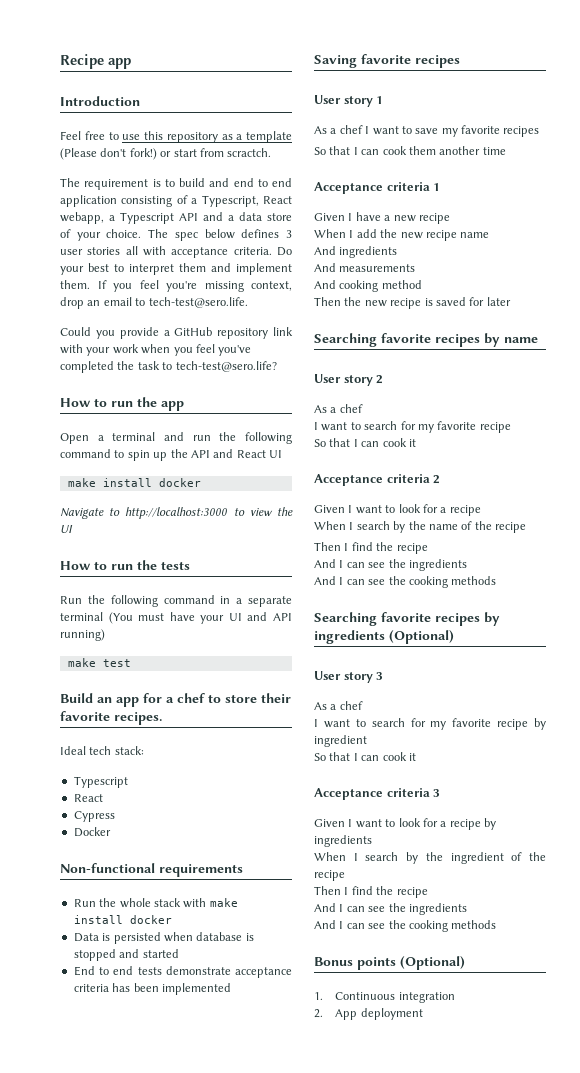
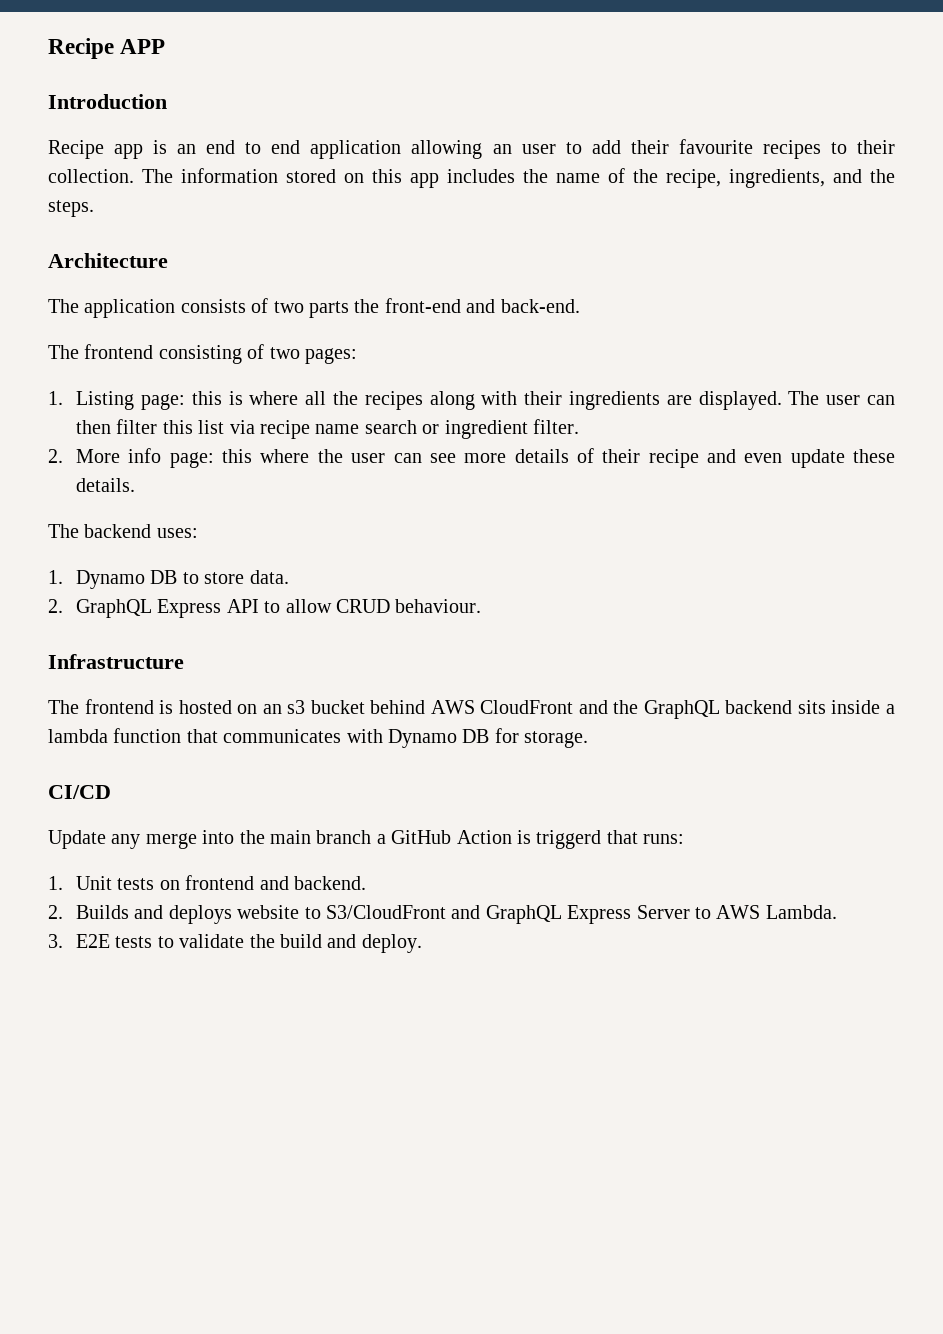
[60,54,131,69] Recipe app -> [48,38,166,59] Recipe APP
[60,131,292,143] [60,148,272,160] [60,178,292,190] [60,195,292,207] [60,212,292,224] [60,229,292,241] [60,246,292,258] [60,263,292,275] [60,280,292,292] [60,297,248,309] [60,327,293,339] [60,344,252,356] [60,361,277,373] [60,397,184,411] [60,432,292,444] [60,449,282,461] [67,478,201,487] [60,507,293,519] [60,525,73,533] [60,560,190,570] [60,595,292,607] [60,612,293,624] [60,629,105,641] [67,658,131,667] [60,693,291,707] [60,711,162,725] [60,746,144,755] [73,776,128,788] [73,794,103,802] [73,811,115,822] [73,827,111,837] [60,863,243,877] [73,898,238,908] [73,915,172,924] [73,932,254,944] [73,949,179,961] [73,966,292,978] [73,983,231,995] [314,54,460,68] [314,95,384,107] [314,125,540,137] [314,146,506,155] [314,182,441,194] [314,212,450,224] [314,229,490,241] [314,246,398,258] [314,263,416,272] [314,280,422,292] [314,297,511,309] [314,333,538,347] [314,374,384,386] [314,404,363,413] [314,421,511,433] [314,438,416,447] [314,474,441,486] [314,504,481,516] [314,521,526,533] [314,542,428,554] [314,559,467,571] [314,576,497,588] [314,612,500,626] [314,630,454,644] [314,671,384,683] [314,701,363,710] [314,718,546,730] [314,735,367,747] [314,752,416,761] [314,788,441,800] [314,818,496,830] [314,835,372,847] [314,852,546,864] [314,870,345,881] [314,886,428,898] [314,903,467,915] [314,920,497,932] [314,956,465,970] [314,992,455,1003] [314,1008,423,1020] Feel free to use this repository as a template (Please don't fork!) or start from scractch. // The requirement is to build and end to end application consisting of a Typescript, React webapp, a Typescript API and a data store of your choice. The spec below defines 3 user stories all with acceptance criteria. Do your best to interpret them and implement them. If you feel you're missing context, drop an email to tech-test@sero.life. // Could you provide a GitHub repository link with your work when you feel you've completed the task to tech-test@sero.life? // How to run the app // Open a terminal and run the following command to spin up the API and React UI // make install docker // Navigate to http://localhost:3000 to view the UI // How to run the tests // Run the following command in a separate terminal (You must have your UI and API running) // make test // Build an app for a chef to store their favorite recipes. // Ideal tech stack: // Typescript // React // Cypress // Docker // Non-functional requirements // Run the whole stack with make install docker // Data is persisted when database is stopped and started // End to end tests demonstrate acceptance criteria has been implemented // Saving favorite recipes // User story 1 // As a chef I want to save my favorite recipes // So that I can cook them another time // Acceptance criteria 1 // Given I have a new recipe // When I add the new recipe name // And ingredients // And measurements // And cooking method // Then the new recipe is saved for later // Searching favorite recipes by name // User story 2 // As a chef // I want to search for my favorite recipe // So that I can cook it // Acceptance criteria 2 // Given I want to look for a recipe // When I search by the name of the recipe // Then I find the recipe // And I can see the ingredients // And I can see the cooking methods // Searching favorite recipes by ingredients (Optional) // User story 3 // As a chef // I want to search for my favorite recipe by ingredient // So that I can cook it // Acceptance criteria 3 // Given I want to look for a recipe by ingredients // When I search by the ingredient of the recipe // Then I find the recipe // And I can see the ingredients // And I can see the cooking methods // Bonus points (Optional) // 1. Continuous integration // 2. App deployment -> [48,139,895,159] [48,168,895,188] [48,200,94,217] [48,253,168,268] [48,298,580,318] [48,344,357,364] [48,391,896,410] [76,419,580,439] [48,448,896,468] [76,478,136,492] [48,524,198,538] [48,570,289,589] [48,599,482,618] [48,654,184,669] [48,699,895,719] [48,728,589,748] [48,785,111,799] [48,830,685,849] [48,875,367,890] [48,905,837,924] [48,934,422,953] Recipe app is an end to end application allowing an user to add their favourite recipes to their collection. The information stored on this app includes the name of the recipe, ingredients, and the steps. // Architecture // The application consists of two parts the front-end and back-end. // The frontend consisting of two pages: // 1. Listing page: this is where all the recipes along with their ingredients are displayed. The user can then filter this list via recipe name search or ingredient filter. // 2. More info page: this where the user can see more details of their recipe and even update these details. // The backend uses: // 1. Dynamo DB to store data. // 2. GraphQL Express API to allow CRUD behaviour. // Infrastructure // The frontend is hosted on an s3 bucket behind AWS CloudFront and the GraphQL backend sits inside a lambda function that communicates with Dynamo DB for storage. // CI/CD // Update any merge into the main branch a GitHub Action is triggerd that runs: // 1. Unit tests on frontend and backend. // 2. Builds and deploys website to S3/CloudFront and GraphQL Express Server to AWS Lambda. // 3. E2E tests to validate the build and deploy.

